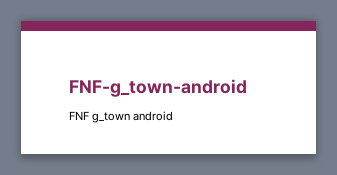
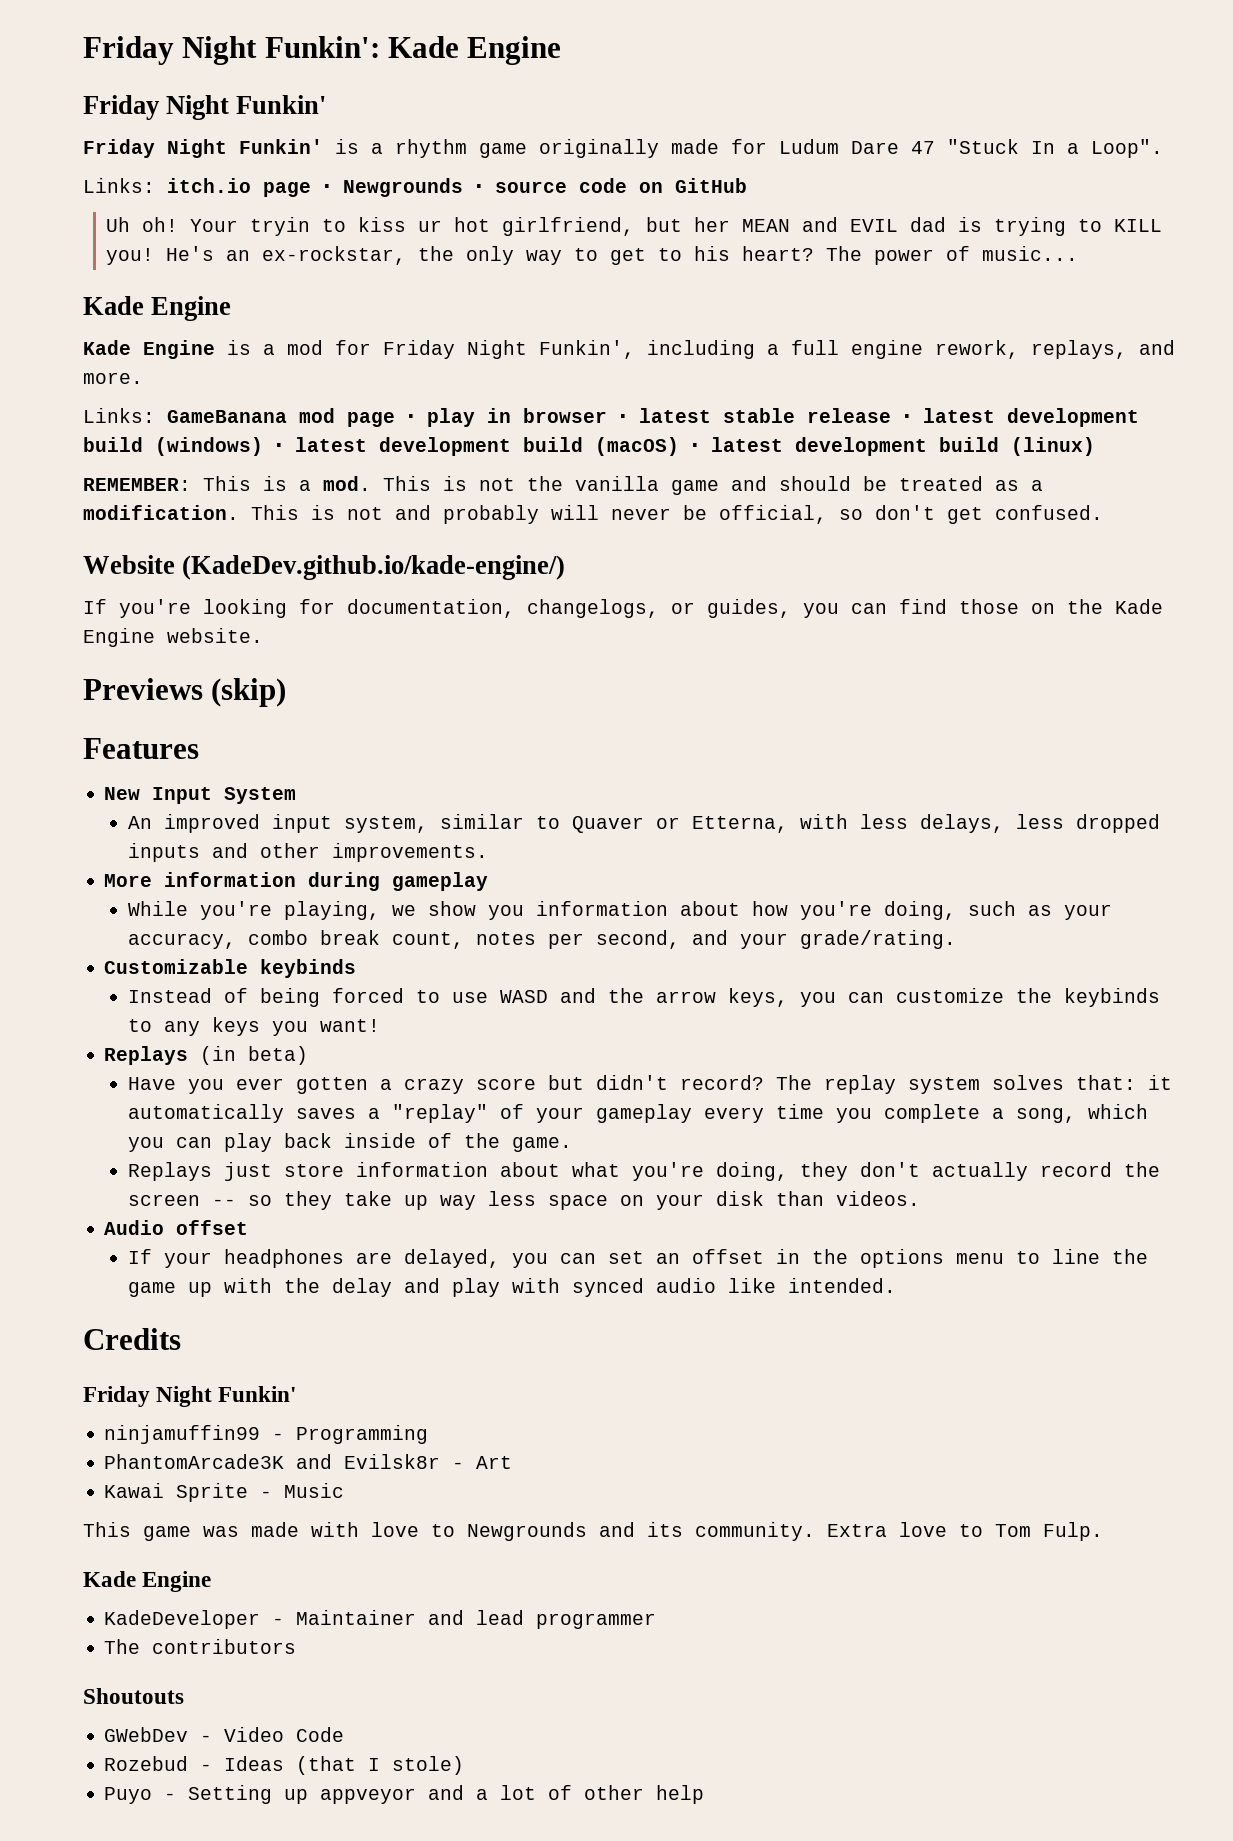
[69,79,247,97] [69,111,174,123] FNF-g_town-android // FNF g_town android -> [83,36,562,65] [83,95,327,120] [83,139,1163,158] [83,178,747,197] [106,217,1163,236] [106,246,1079,265] [83,296,232,321] [83,340,1175,359] [83,372,143,384] [83,408,1139,427] [83,437,1095,456] [83,476,1043,495] [83,505,1103,524] [83,555,566,580] [83,599,1163,618] [83,628,263,647] [83,678,287,707] [83,738,199,759] [104,787,297,804] [127,814,1160,833] [127,843,488,862] [104,872,489,891] [127,901,1112,920] [127,930,956,949] [104,959,357,978] [127,988,1160,1007] [127,1017,380,1036] [104,1046,309,1065] [127,1075,1172,1094] [127,1104,1148,1123] [127,1133,572,1152] [127,1162,1160,1181] [127,1191,920,1210] [104,1220,249,1235] [127,1249,1148,1268] [127,1278,896,1297] [83,1328,181,1350] [83,1386,297,1407] [104,1425,429,1444] [104,1454,513,1469] [104,1483,345,1502] [83,1522,1103,1541] [83,1571,212,1592] [104,1610,657,1629] [104,1639,297,1654] [83,1688,184,1704] [104,1727,345,1742] [104,1756,465,1775] [104,1785,705,1804] Friday Night Funkin': Kade Engine // Friday Night Funkin' // Friday Night Funkin' is a rhythm game originally made for Ludum Dare 47 "Stuck In a Loop". // Links: itch.io page ⋅ Newgrounds ⋅ source code on GitHub // Uh oh! Your tryin to kiss ur hot girlfriend, but her MEAN and EVIL dad is trying to KILL you! He's an ex-rockstar, the only way to get to his heart? The power of music... // Kade Engine // Kade Engine is a mod for Friday Night Funkin', including a full engine rework, replays, and more. // Links: GameBanana mod page ⋅ play in browser ⋅ latest stable release ⋅ latest development build (windows) ⋅ latest development build (macOS) ⋅ latest development build (linux) // REMEMBER: This is a mod. This is not the vanilla game and should be treated as a modification. This is not and probably will never be official, so don't get confused. // Website (KadeDev.github.io/kade-engine/) // If you're looking for documentation, changelogs, or guides, you can find those on the Kade Engine website. // Previews (skip) // Features // New Input System // An improved input system, similar to Quaver or Etterna, with less delays, less dropped inputs and other improvements. // More information during gameplay // While you're playing, we show you information about how you're doing, such as your accuracy, combo break count, notes per second, and your grade/rating. // Customizable keybinds // Instead of being forced to use WASD and the arrow keys, you can customize the keybinds to any keys you want! // Replays (in beta) // Have you ever gotten a crazy score but didn't record? The replay system solves that: it automatically saves a "replay" of your gameplay every time you complete a song, which you can play back inside of the game. // Replays just store information about what you're doing, they don't actually record the screen -- so they take up way less space on your disk than videos. // Audio offset // If your headphones are delayed, you can set an offset in the options menu to line the game up with the delay and play with synced audio like intended. // Credits // Friday Night Funkin' // ninjamuffin99 - Programming // PhantomArcade3K and Evilsk8r - Art // Kawai Sprite - Music // This game was made with love to Newgrounds and its community. Extra love to Tom Fulp. // Kade Engine // KadeDeveloper - Maintainer and lead programmer // The contributors // Shoutouts // GWebDev - Video Code // Rozebud - Ideas (that I stole) // Puyo - Setting up appveyor and a lot of other help

